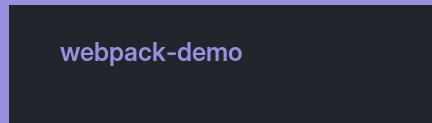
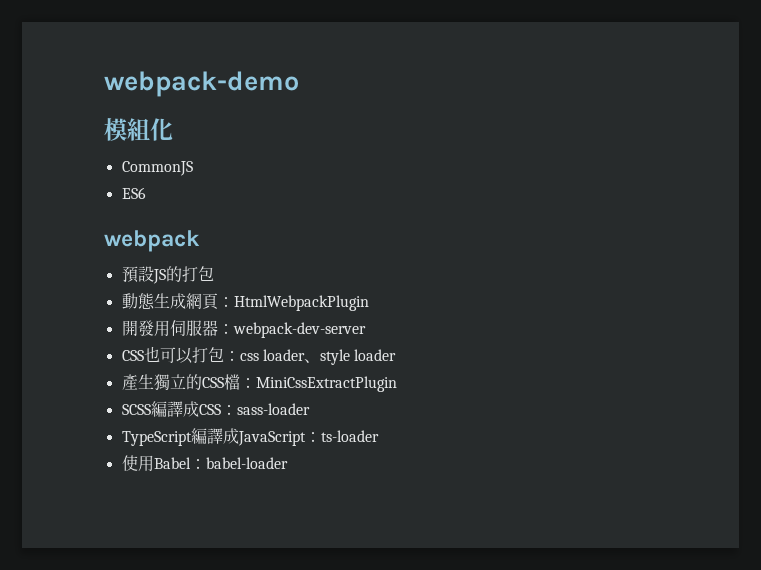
(243, 54) none -> [104,118,173,141] [121,161,193,176] [121,187,146,199] [104,230,200,252] [121,266,214,284] [121,293,369,311] [121,320,366,338] [121,346,397,365] [121,374,397,392] [121,401,310,417] [121,428,379,446] [121,455,288,472] // 模組化 // CommonJS // ES6 // webpack // 預設JS的打包 // 動態生成網頁：HtmlWebpackPlugin // 開發用伺服器：webpack-dev-server // CSS也可以打包：css loader、style loader // 產生獨立的CSS檔：MiniCssExtractPlugin // SCSS編譯成CSS：sass-loader // TypeScript編譯成JavaScript：ts-loader // 使用Babel：babel-loader

